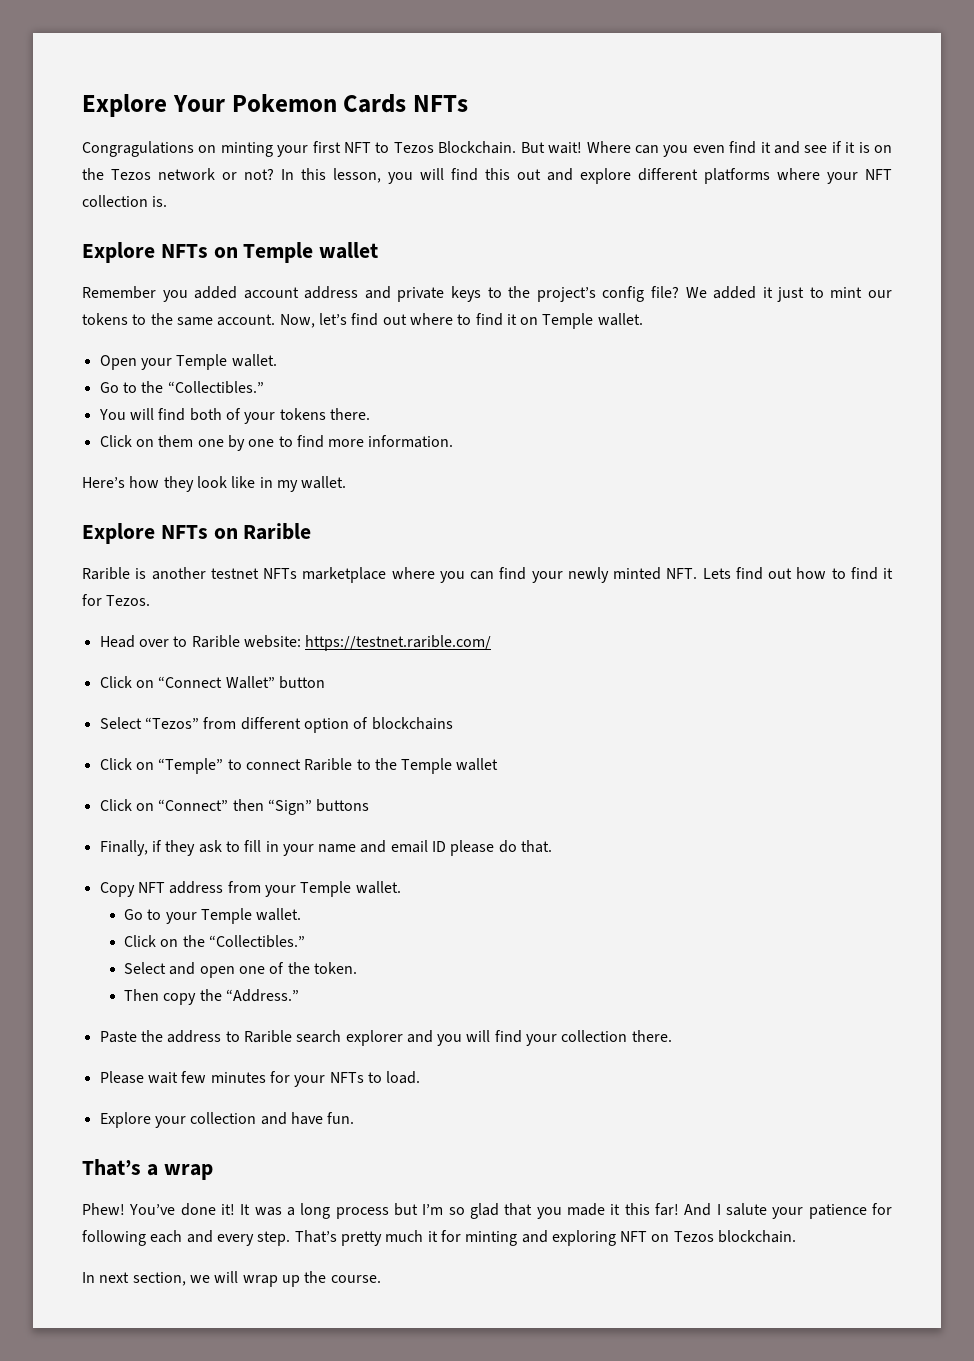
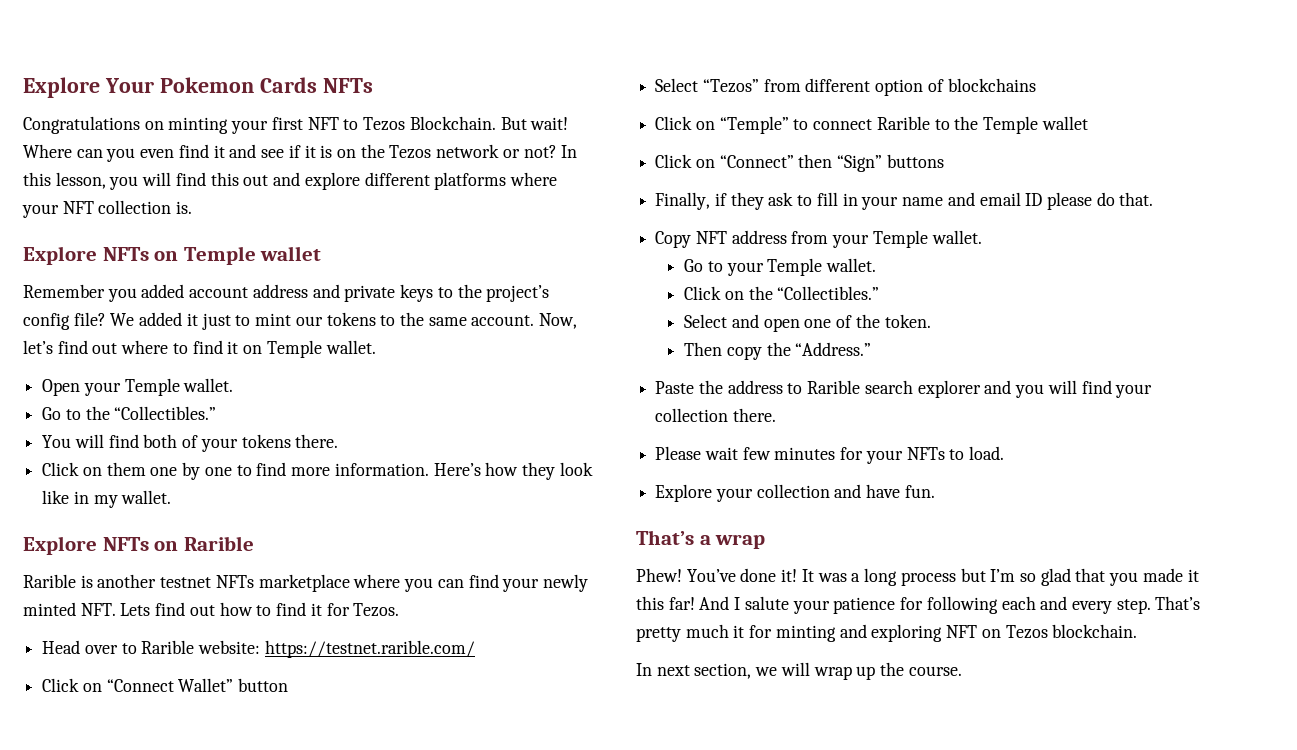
[82,141,194,157] Congragulations -> [23,116,140,134] Congratulations
(454, 441) // -> (429, 469) none

